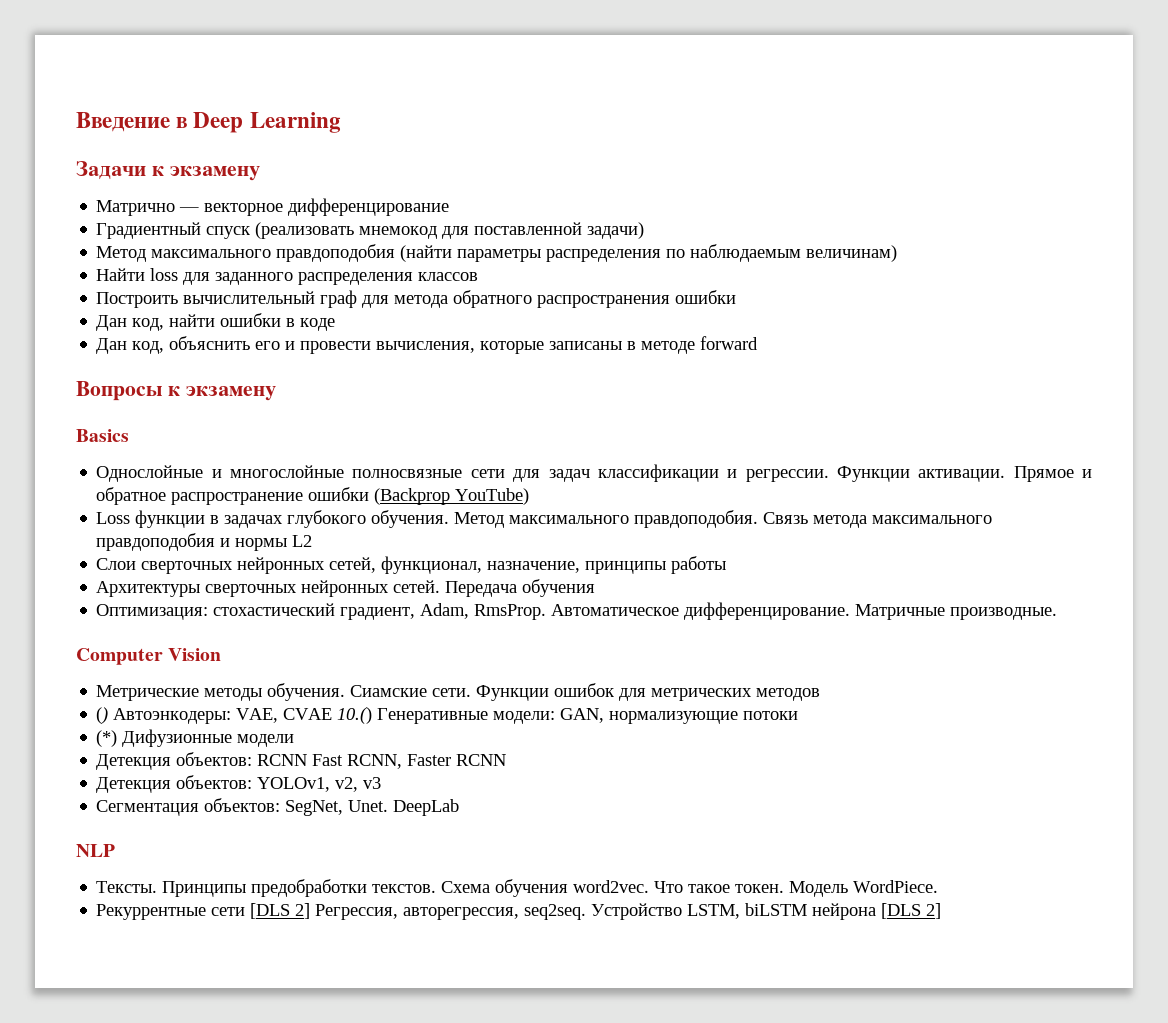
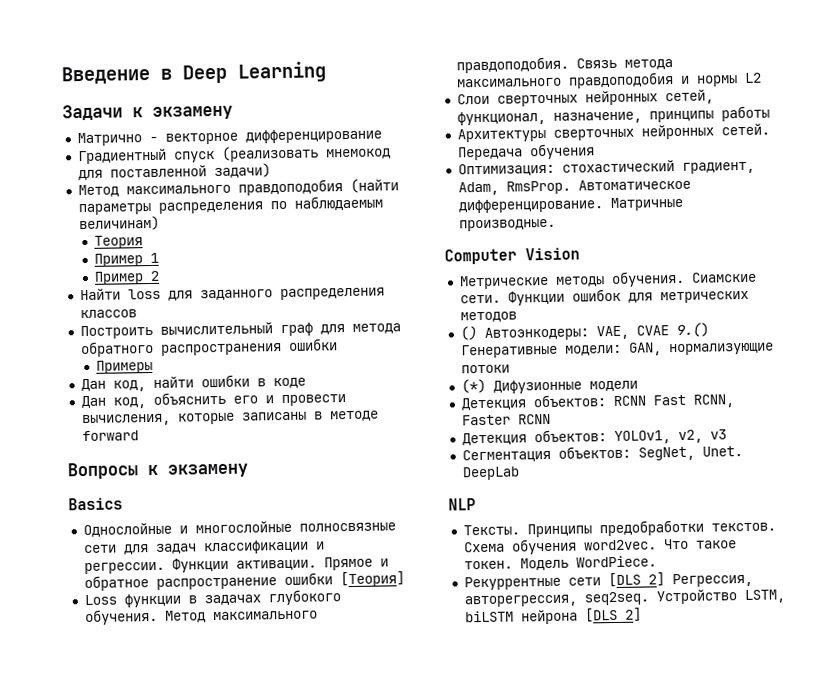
[179,207,200,212] — -> [148,136,158,143] -
(898, 253) none -> [94,235,144,249] [94,252,160,267] [94,270,160,285] // Теория // Пример 1 // Пример 2
(737, 297) none -> [96,359,154,374] // Примеры
[374,488,530,505] (Backprop YouTube) -> [339,571,405,588] [Теория]
[337,707,373,724] 10.() -> [675,322,709,338] 9.()

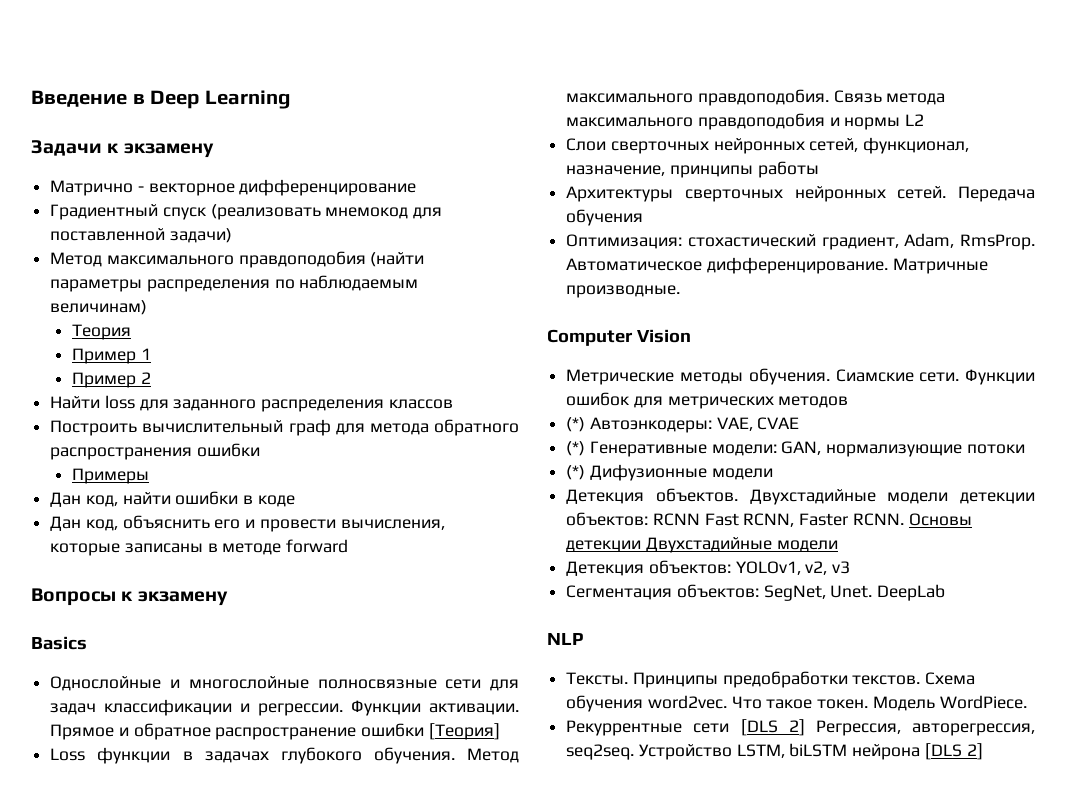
[459,326,477,341] () -> [566,417,586,432] (*)
[675,322,709,338] 9.() -> [566,441,586,456] // (*)
(526, 404) none -> [655,488,1035,505] объектов. Двухстадийные модели детекции
[517,413,551,425] RCNN -> [852,513,972,526] [566,537,838,553] RCNN. Основы детекции Двухстадийные модели

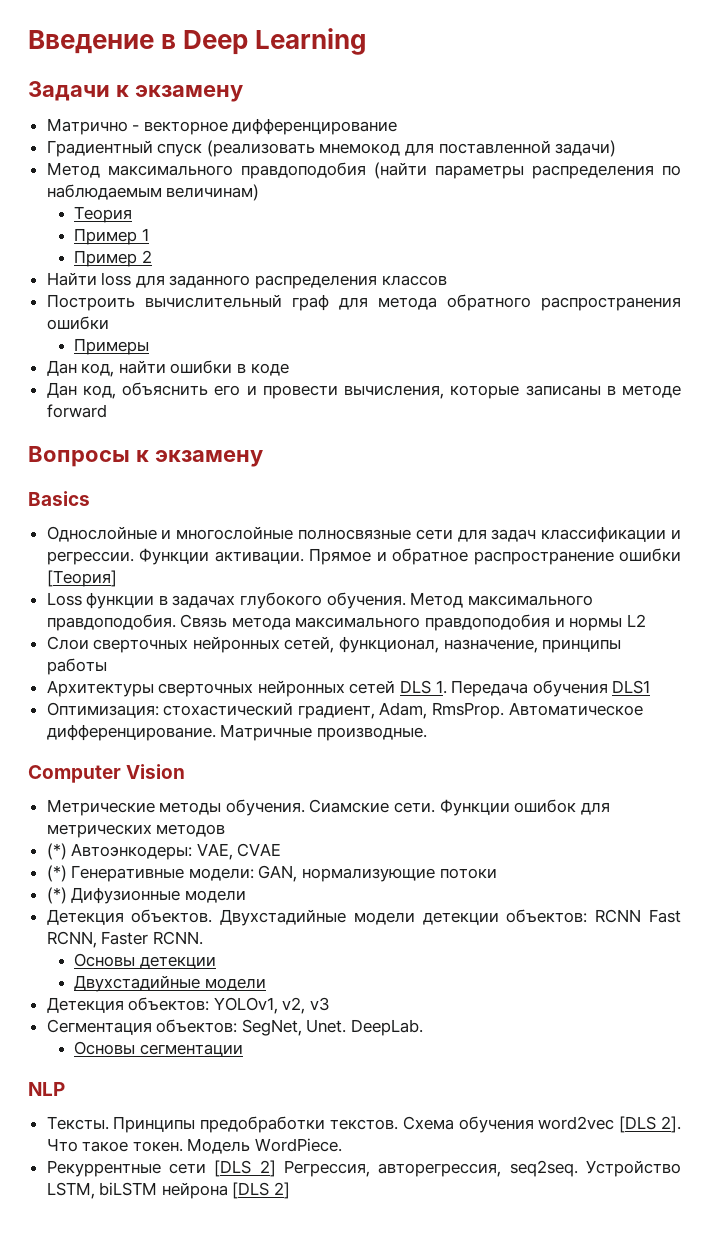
[897,186,947,199] сетей. -> [349,680,447,694] сетей DLS 1.
(644, 217) none -> [612,680,651,694] DLS1
(904, 519) none -> (203, 938) //
(642, 546) none -> (216, 962) //
[877,584,946,601] DeepLab -> [351,1019,424,1036] [74,1041,243,1057] DeepLab. // Основы сегментации
[647,695,727,709] word2vec. -> [538,1116,681,1133] word2vec [DLS 2].

